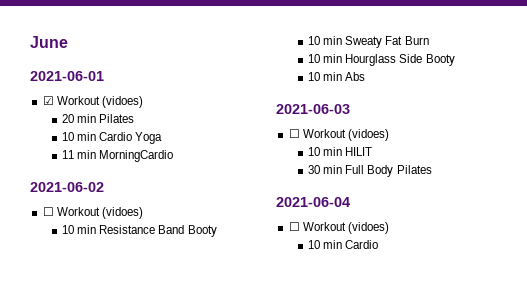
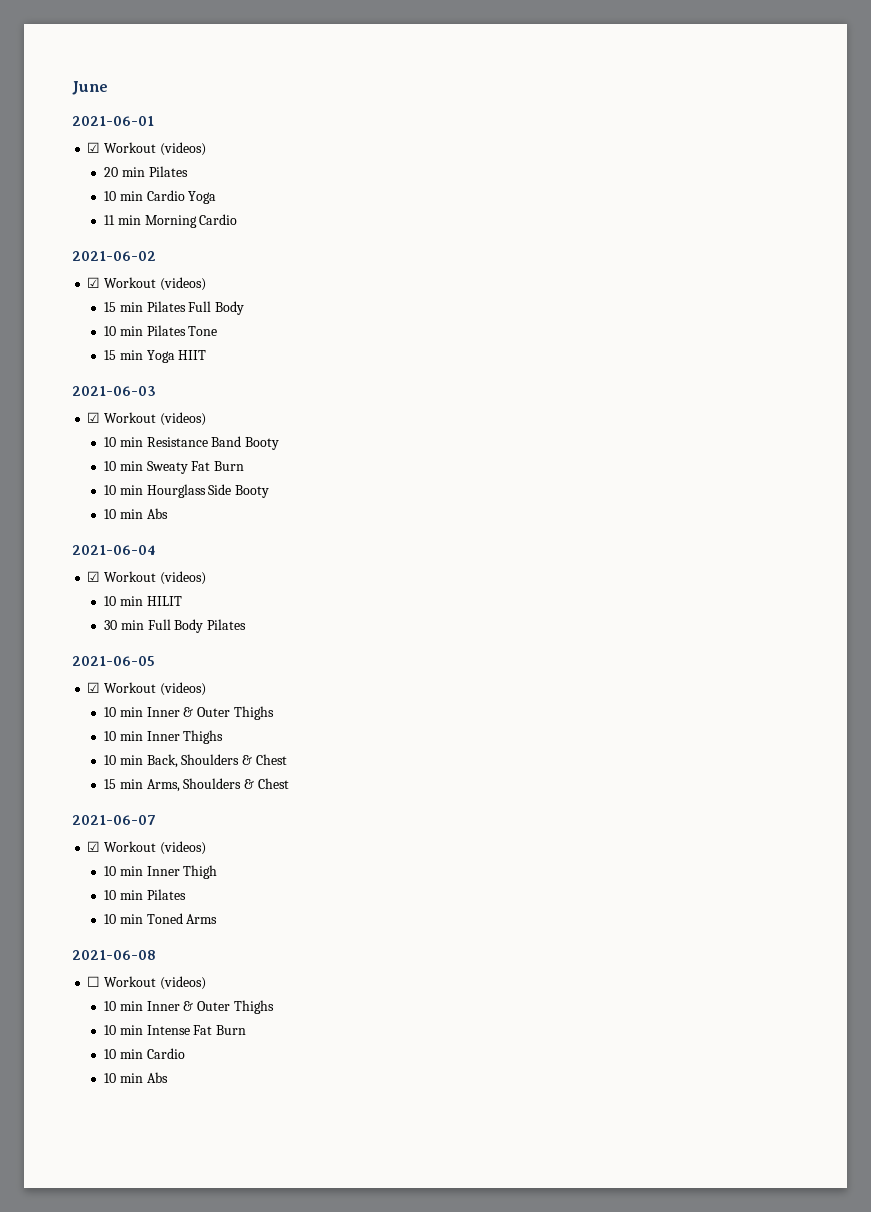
[101,96,143,108] (vidoes) -> [159,142,206,156] (videos)
[99,150,174,162] MorningCardio -> [144,214,238,228] Morning Cardio
[42,207,143,219] ☐ Workout (vidoes) -> [87,277,206,291] [104,301,245,315] [104,325,218,336] [104,350,207,363] [72,386,156,396] [87,412,206,426] ☑ Workout (videos) // 15 min Pilates Full Body // 10 min Pilates Tone // 15 min Yoga HIIT // 2021-06-03 // ☑ Workout (videos)
[276,104,350,114] [288,129,389,141] 2021-06-03 // ☐ Workout (vidoes) -> [72,545,155,555] [87,571,206,585] 2021-06-04 // ☑ Workout (videos)
[276,197,350,207] [288,222,389,234] [308,240,379,249] 2021-06-04 // ☐ Workout (vidoes) // 10 min Cardio -> [72,656,155,666] [87,682,206,696] [104,706,274,720] [104,730,224,744] [104,754,287,768] [104,778,289,792] [72,815,156,825] [87,841,206,855] [104,865,218,879] [104,889,186,900] [104,913,218,924] [72,950,156,960] [87,976,206,990] [104,1000,274,1014] [104,1025,247,1035] [104,1048,185,1059] [104,1072,168,1083] 2021-06-05 // ☑ Workout (videos) // 10 min Inner & Outer Thighs // 10 min Inner Thighs // 10 min Back, Shoulders & Chest // 15 min Arms, Shoulders & Chest // 2021-06-07 // ☑ Workout (videos) // 10 min Inner Thigh // 10 min Pilates // 10 min Toned Arms // 2021-06-08 // ☐ Workout (videos) // 10 min Inner & Outer Thighs // 10 min Intense Fat Burn // 10 min Cardio // 10 min Abs

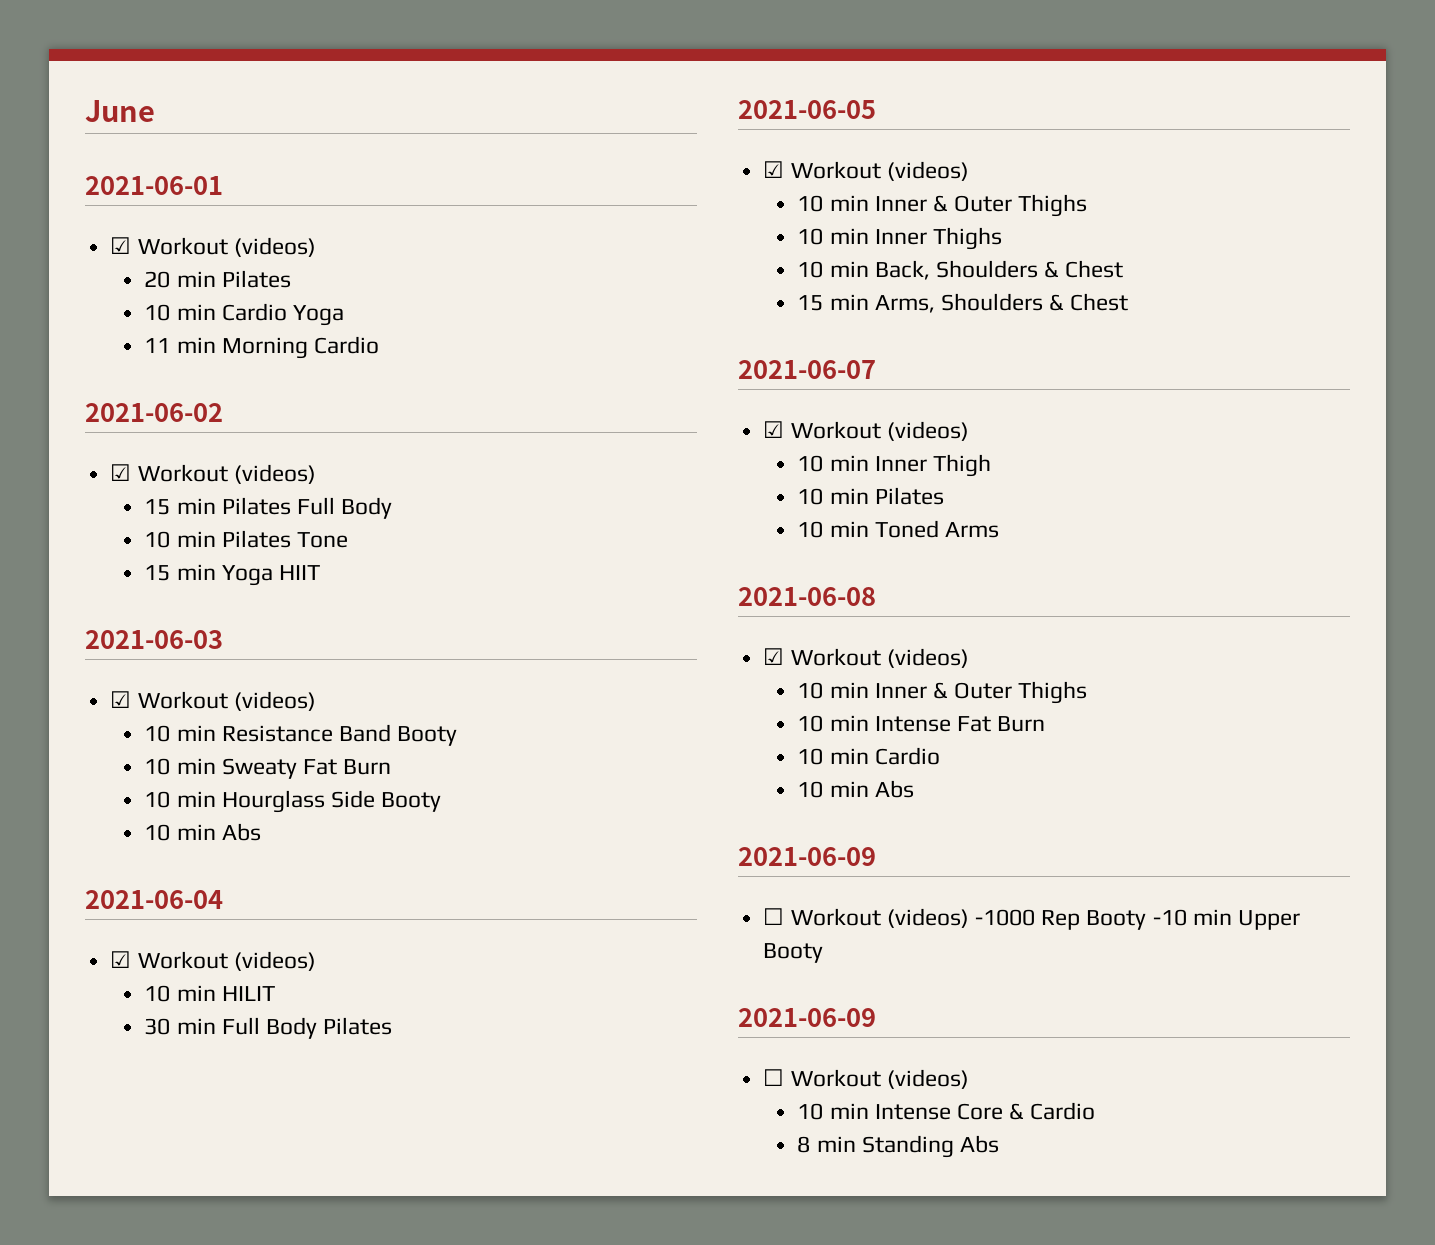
[87,976,101,987] ☐ -> [763,648,785,665] ☑
(168, 1077) none -> [738,847,876,866] [763,908,1300,930] [763,943,824,963] [738,1008,876,1027] [763,1069,969,1089] [797,1102,1096,1120] [797,1135,999,1158] // 2021-06-09 // ☐ Workout (videos) -1000 Rep Booty -10 min Upper Booty // 2021-06-09 // ☐ Workout (videos) // 10 min Intense Core & Cardio // 8 min Standing Abs

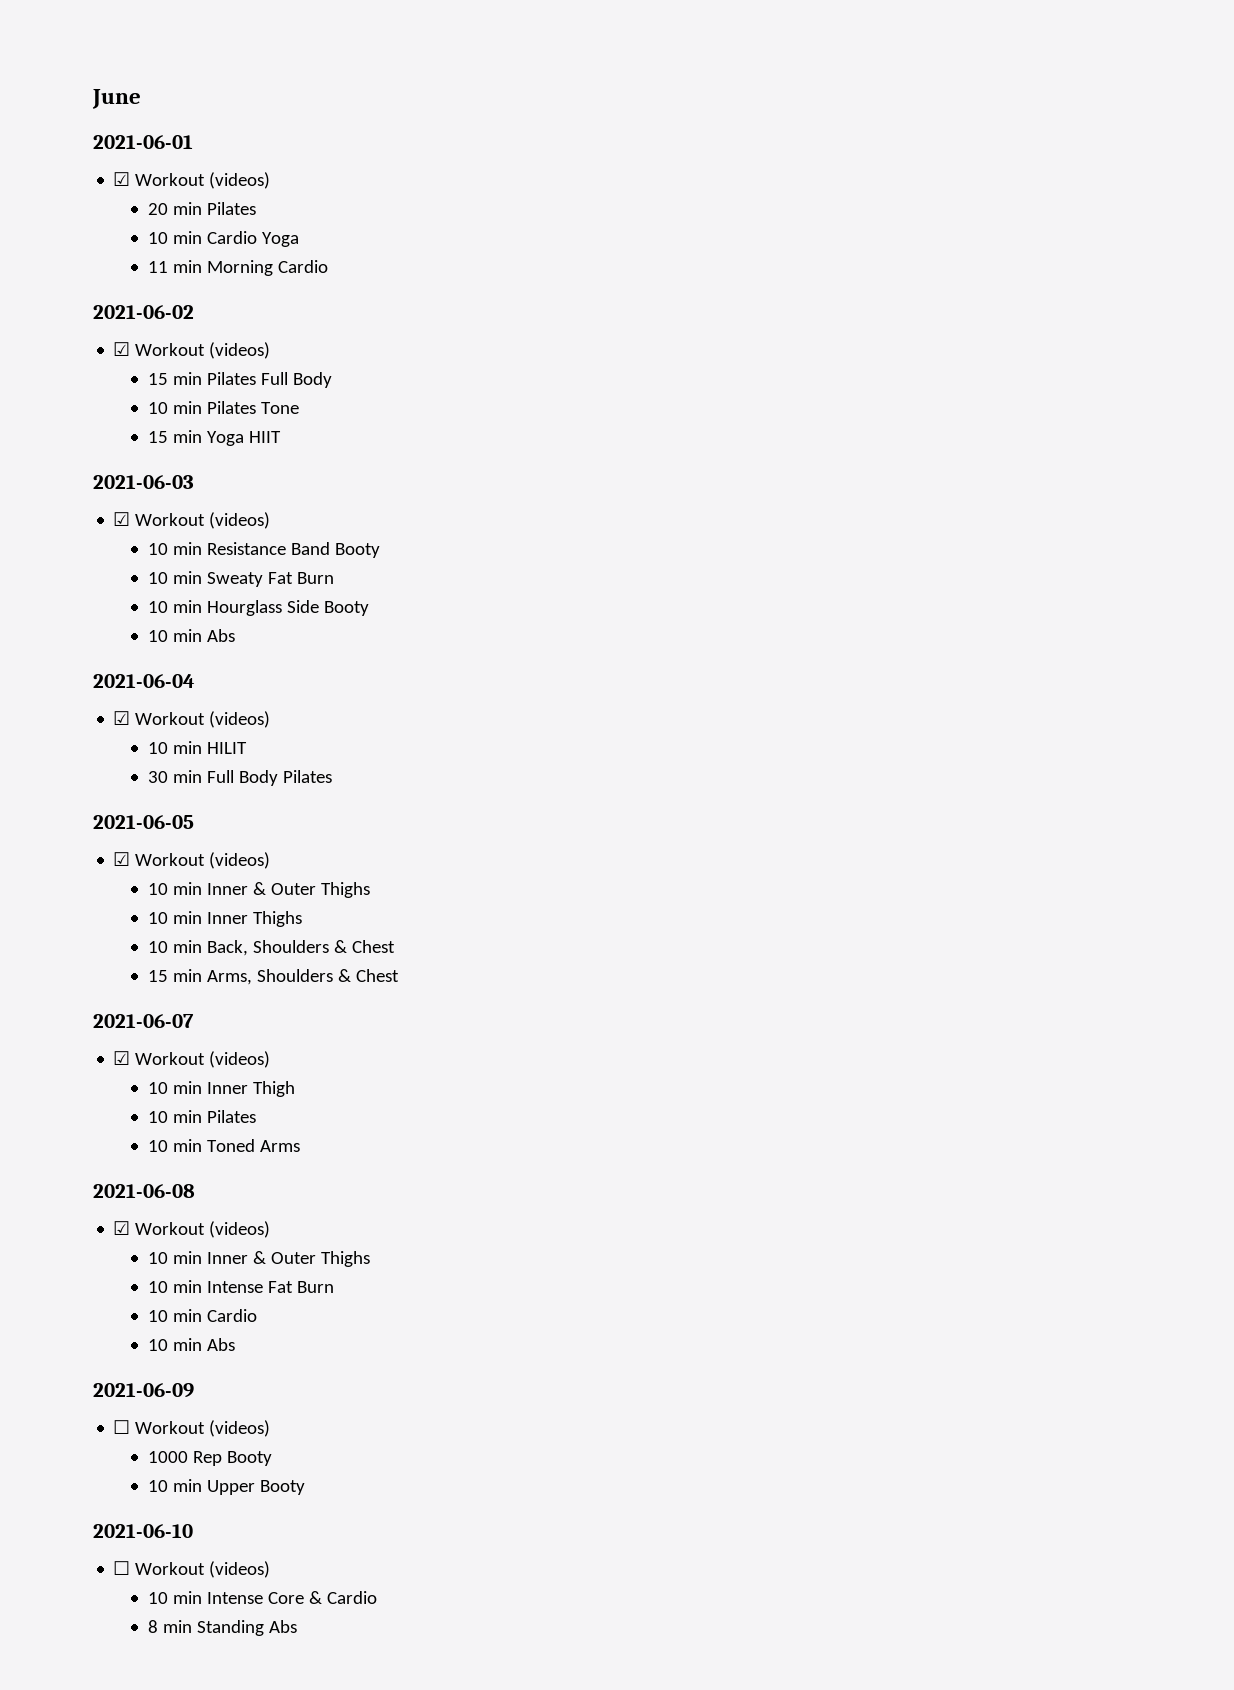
[974,909,1035,926] -1000 -> [147,1451,188,1463] // 1000
[1152,909,1187,926] -10 -> [147,1480,168,1492] // 10
[738,1008,876,1027] 2021-06-09 -> [93,1524,193,1538] 2021-06-10

